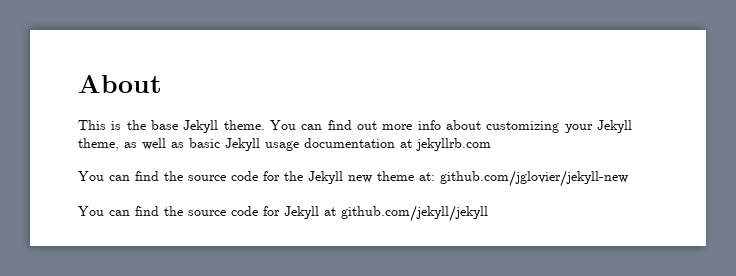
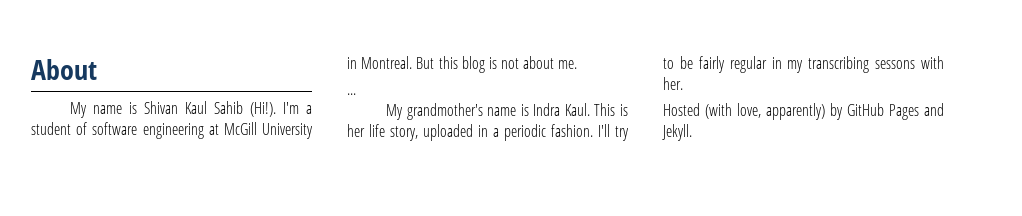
[78,120,632,133] [78,138,491,151] [78,170,628,187] [78,205,488,222] This is the base Jekyll theme. You can find out more info about customizing your Jekyll theme, as well as basic Jekyll usage documentation at jekyllrb.com // You can find the source code for the Jekyll new theme at: github.com/jglovier/jekyll-new // You can find the source code for Jekyll at github.com/jekyll/jekyll -> [70,101,312,118] [31,122,313,139] [347,56,578,73] [347,93,356,95] [386,103,628,120] [347,124,629,141] [663,56,944,73] [663,77,683,90] [663,103,944,120] [662,124,692,141] My name is Shivan Kaul Sahib (Hi!). I'm a student of software engineering at McGill University in Montreal. But this blog is not about me. // ... // My grandmother's name is Indra Kaul. This is her life story, uploaded in a periodic fashion. I'll try to be fairly regular in my transcribing sessons with her. // Hosted (with love, apparently) by GitHub Pages and Jekyll.

